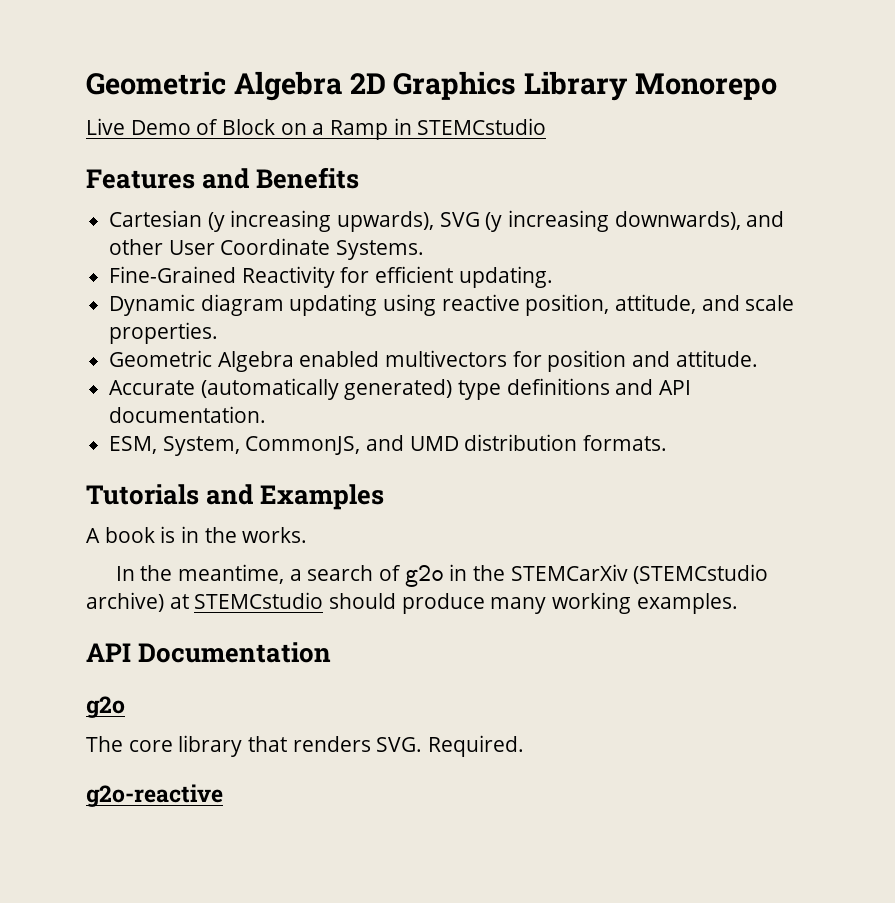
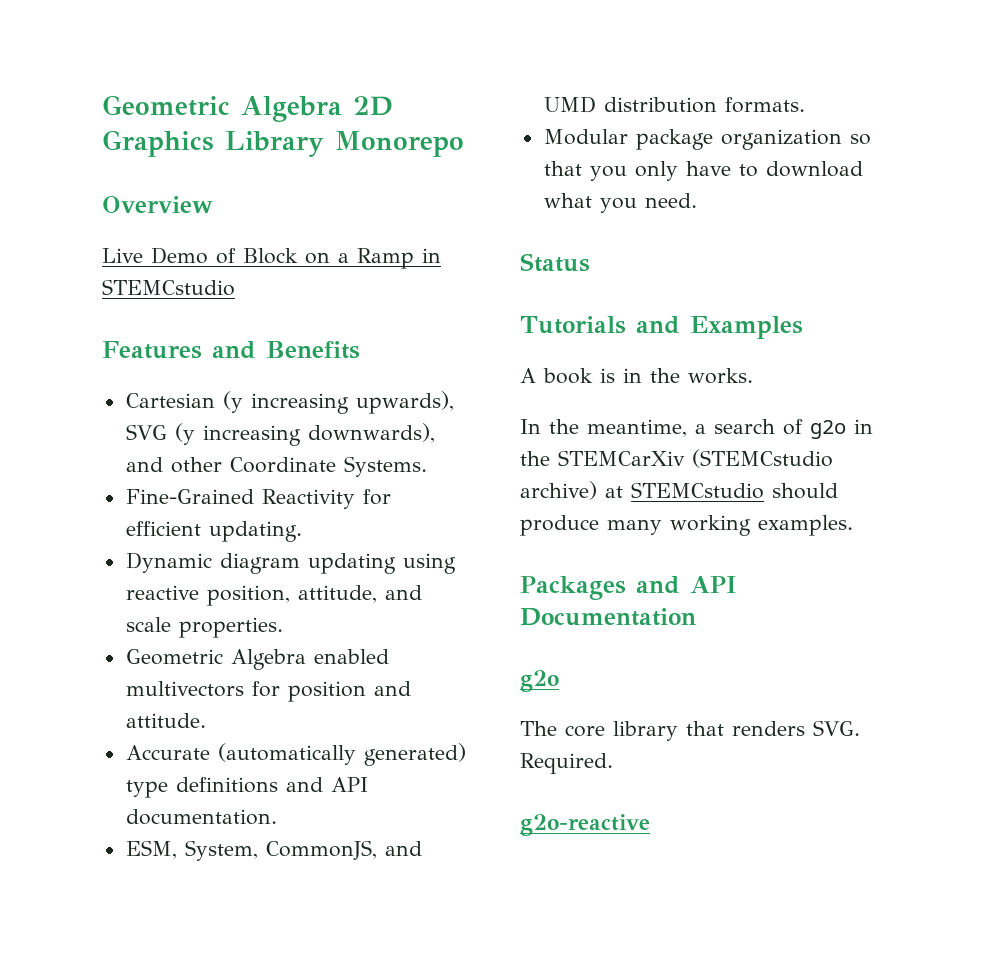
(778, 86) none -> [102,196,213,213] // Overview
[168,240,215,255] User -> (222, 465) none
(668, 443) none -> [543,129,871,150] [543,161,863,181] [543,193,697,213] [520,253,590,272] // Modular package organization so that you only have to download what you need. // Status
(738, 603) none -> [520,576,680,600] Packages and

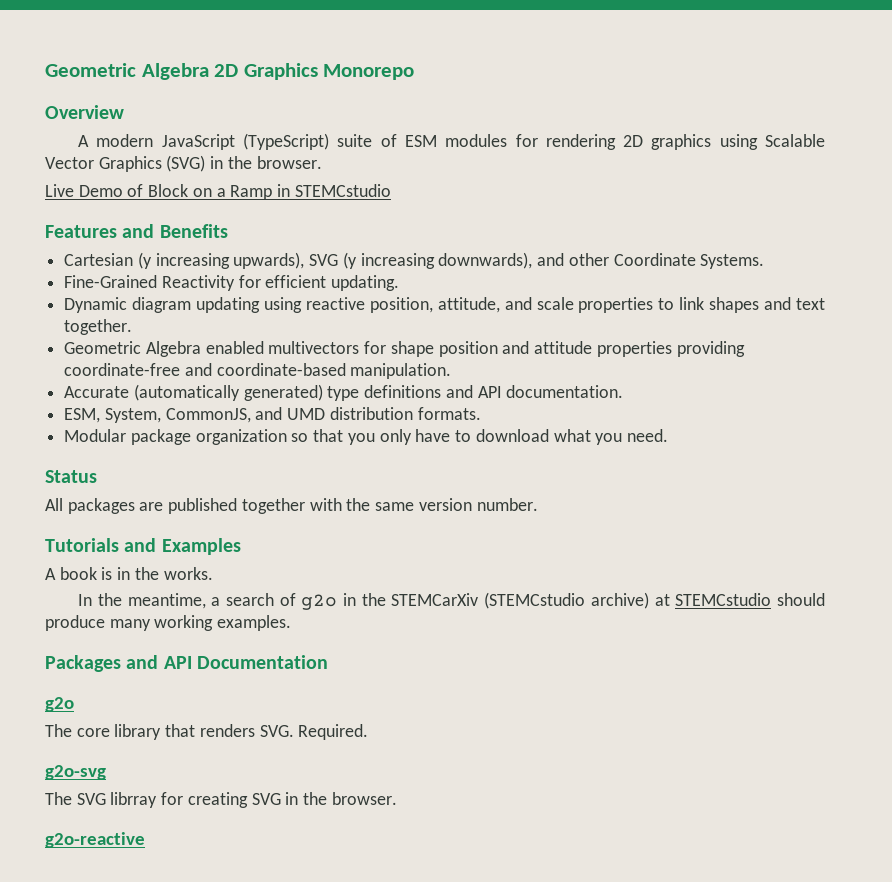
[225,131,324,157] Library -> (318, 71) none
(213, 204) none -> [78,133,826,150] [45,155,322,172] // A modern JavaScript (TypeScript) suite of ESM modules for rendering 2D graphics using Scalable Vector Graphics (SVG) in the browser.
[178,617,283,638] properties. -> [578,297,826,313] [64,319,133,335] properties to link shapes and text together.
(280, 689) none -> [390,341,434,357] shape
[125,713,206,728] attitude. -> [534,341,745,357] [64,363,452,379] attitude properties providing coordinate-free and coordinate-based manipulation.
(590, 262) none -> [45,498,538,514] // All packages are published together with the same version number.
(613, 763) none -> [45,765,106,780] [45,792,397,808] // g2o-svg // The SVG librray for creating SVG in the browser.

